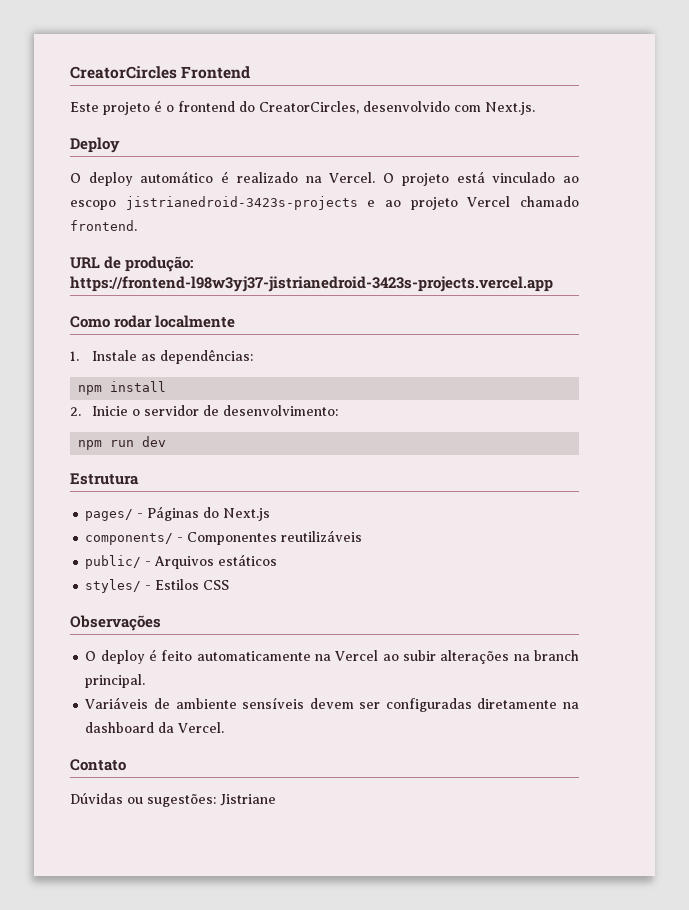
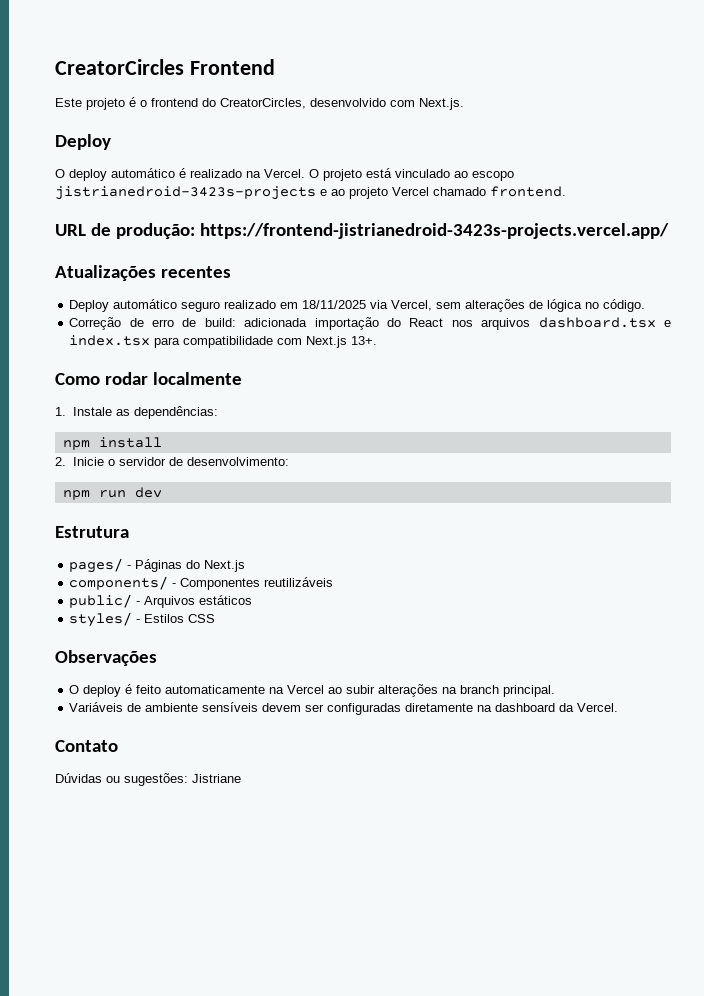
[70,276,553,292] https://frontend-l98w3yj37-jistrianedroid-3423s-projects.vercel.app -> [199,223,669,239] [55,265,231,281] [69,299,646,312] [69,317,671,330] [69,335,378,348] https://frontend-jistrianedroid-3423s-projects.vercel.app/ // Atualizações recentes // Deploy automático seguro realizado em 18/11/2025 via Vercel, sem alterações de lógica no código. // Correção de erro de build: adicionada importação do React nos arquivos dashboard.tsx e index.tsx para compatibilidade com Next.js 13+.

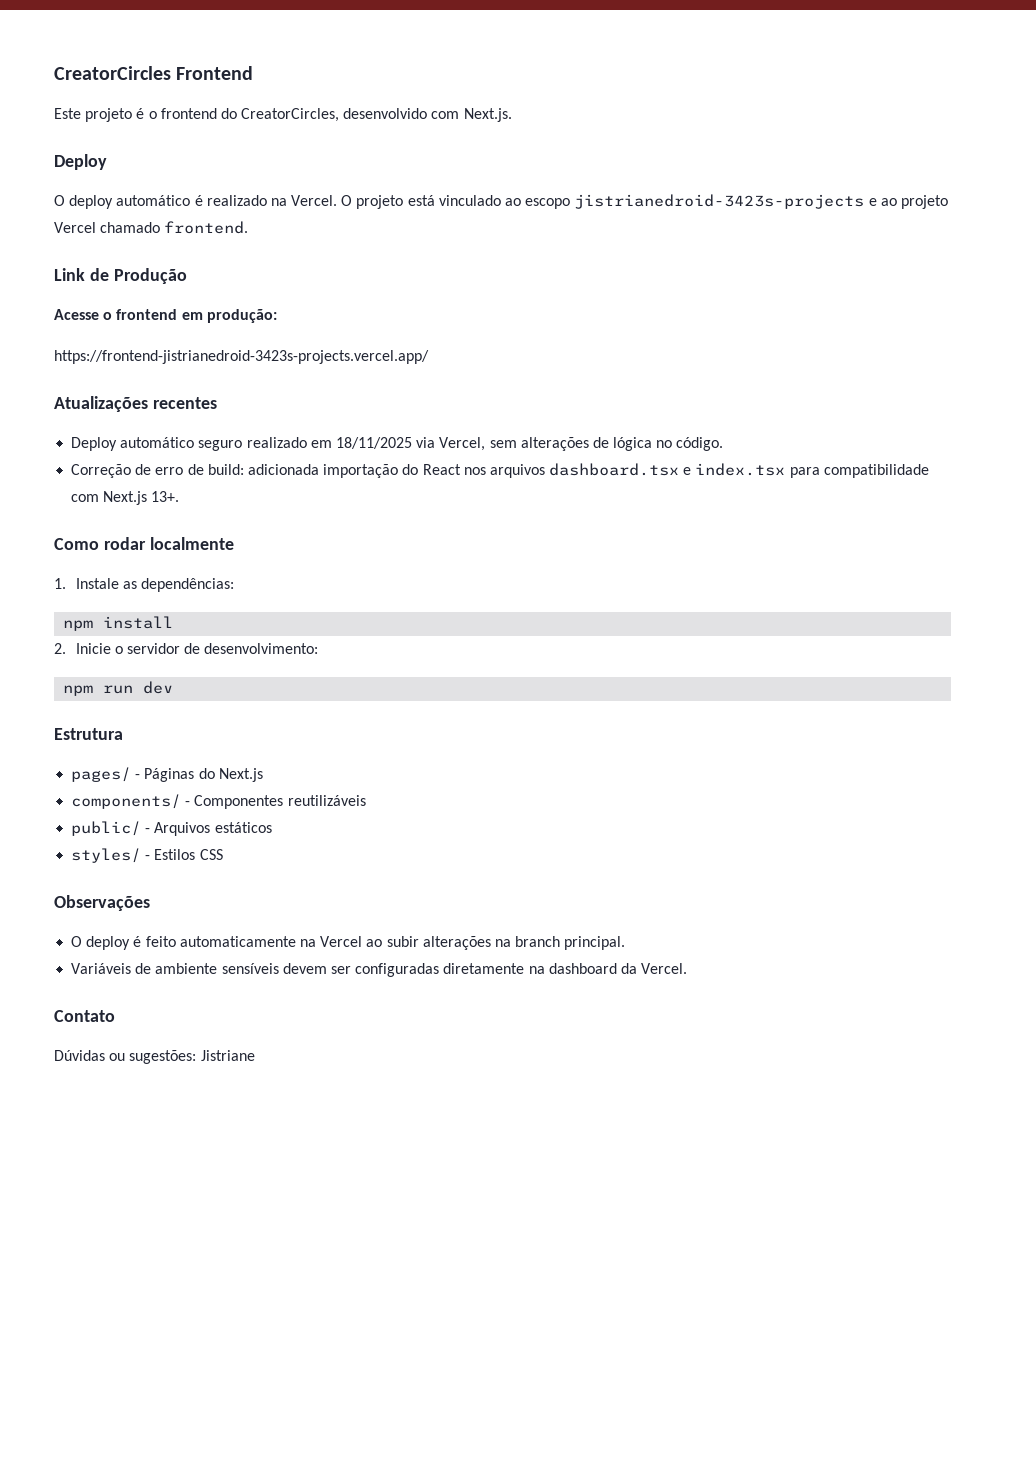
[55,223,111,236] URL de -> [54,268,187,284] [54,309,203,320] Link de Produção // Acesse o frontend em
(195, 231) none -> (277, 316) //

